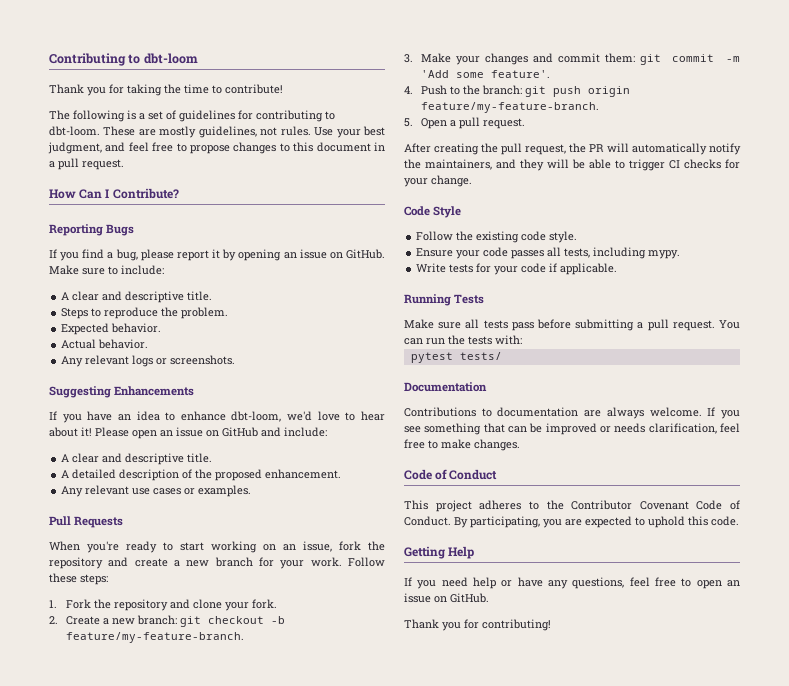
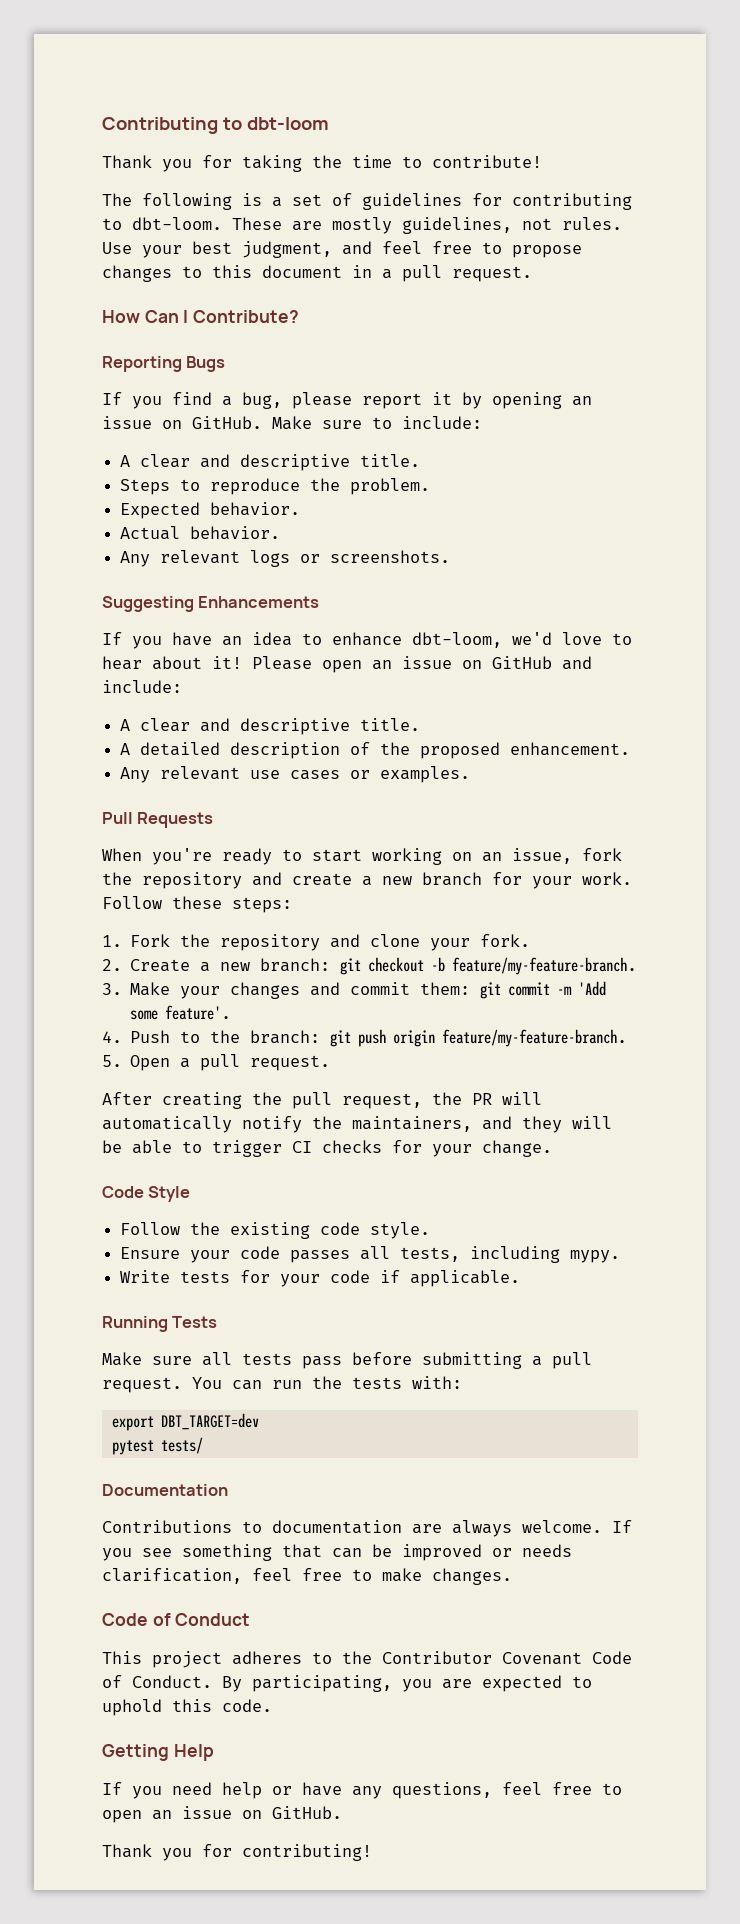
(522, 340) none -> [111,1413,259,1431] // export DBT_TARGET=dev

